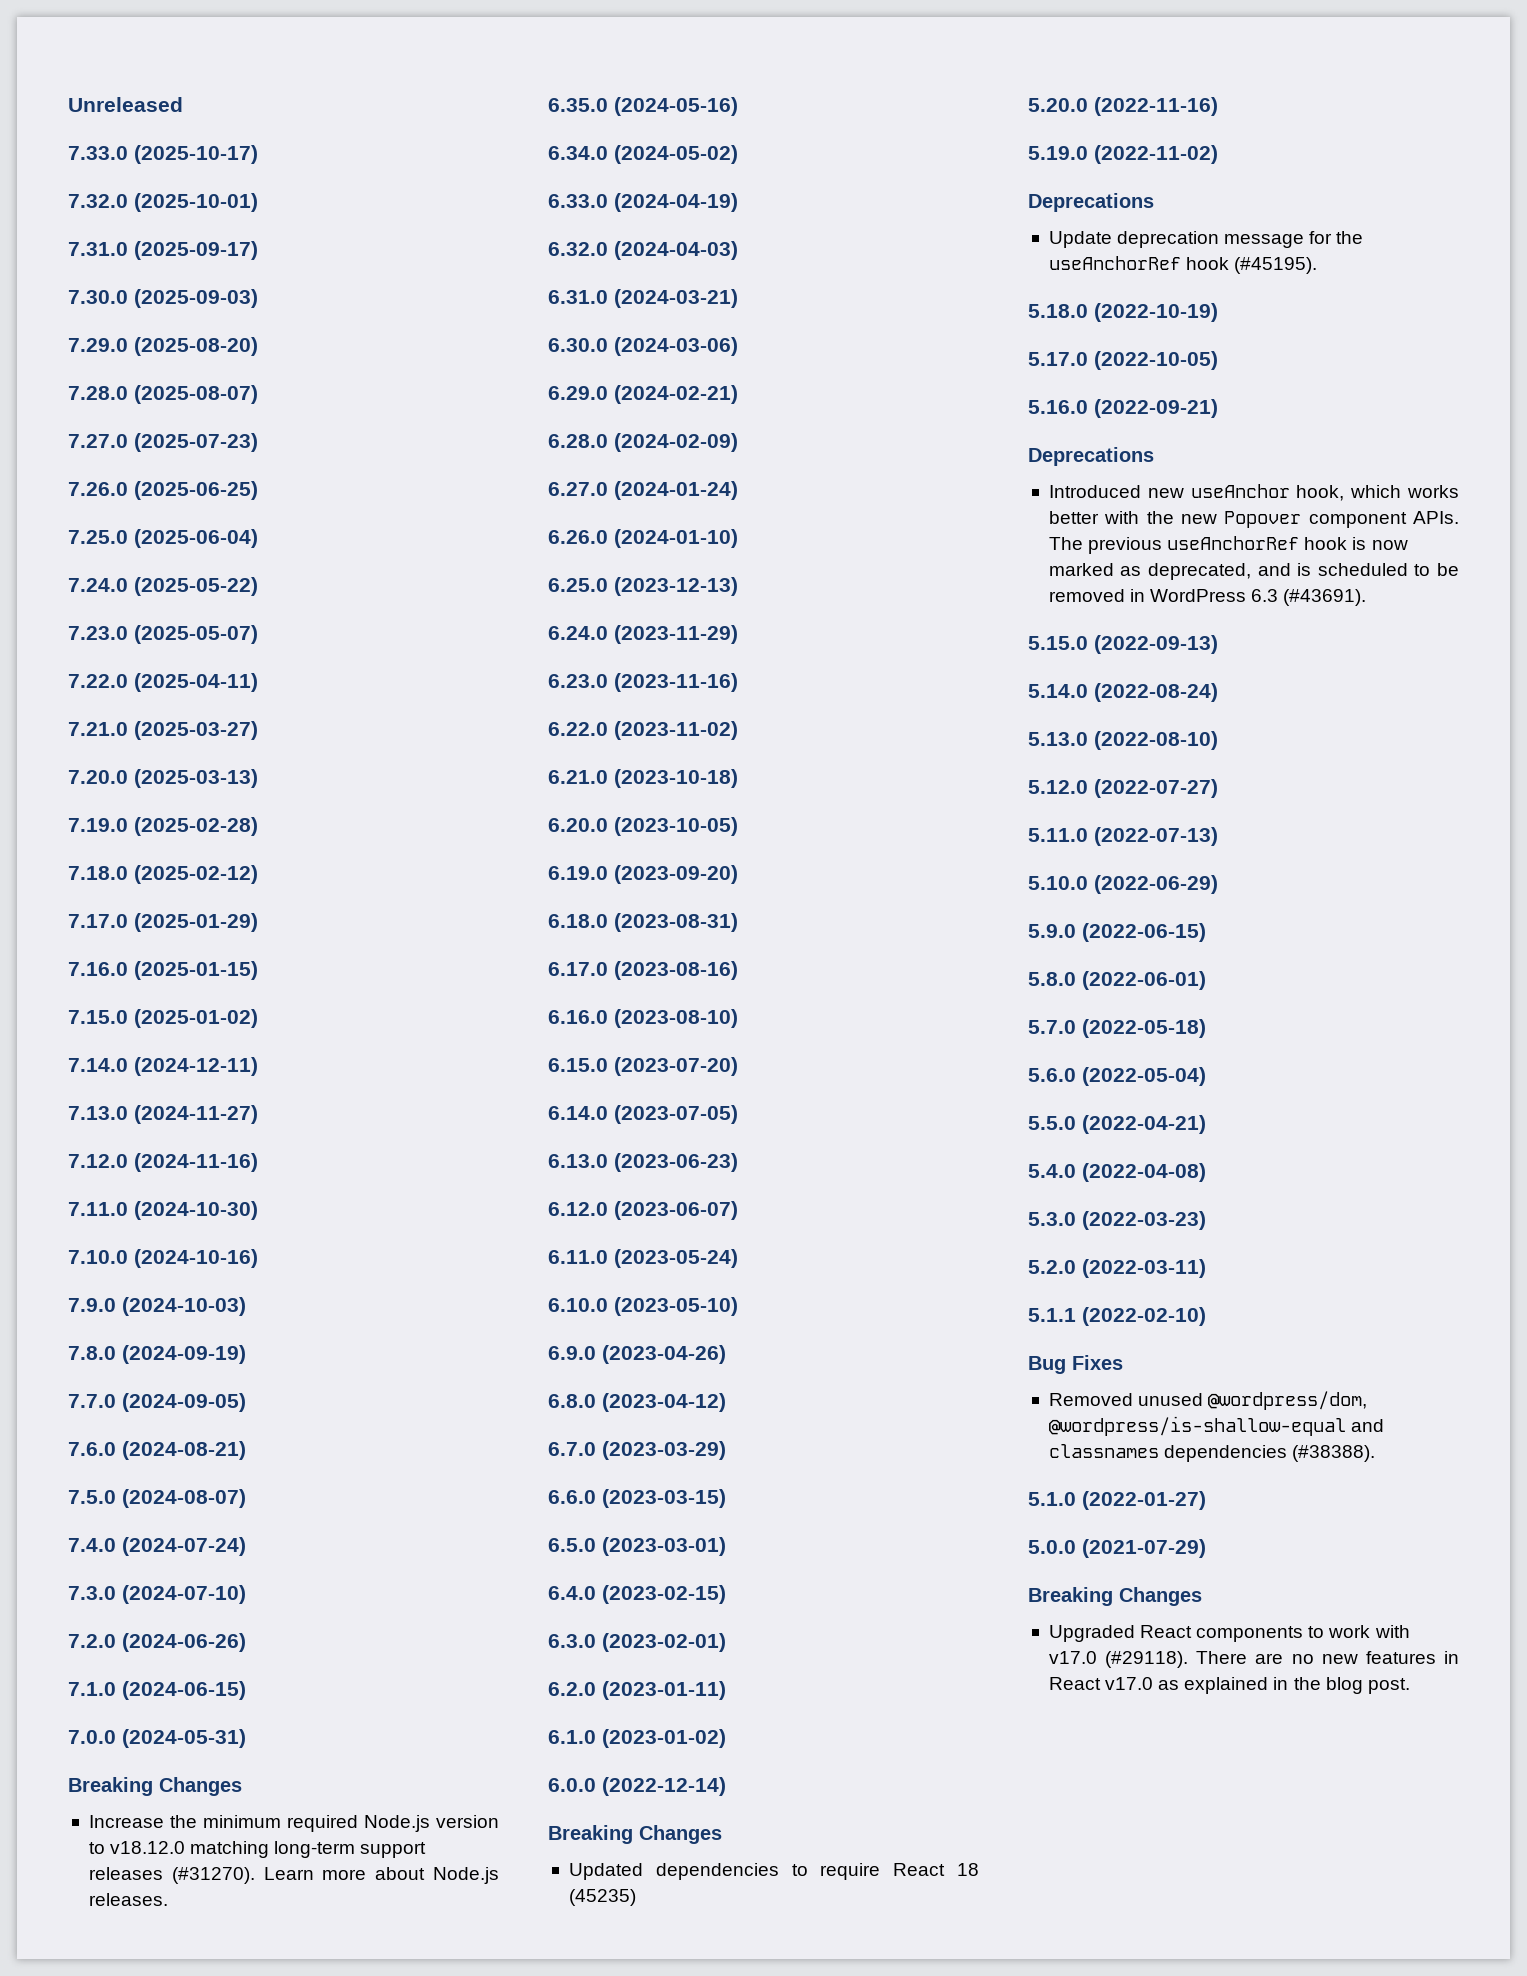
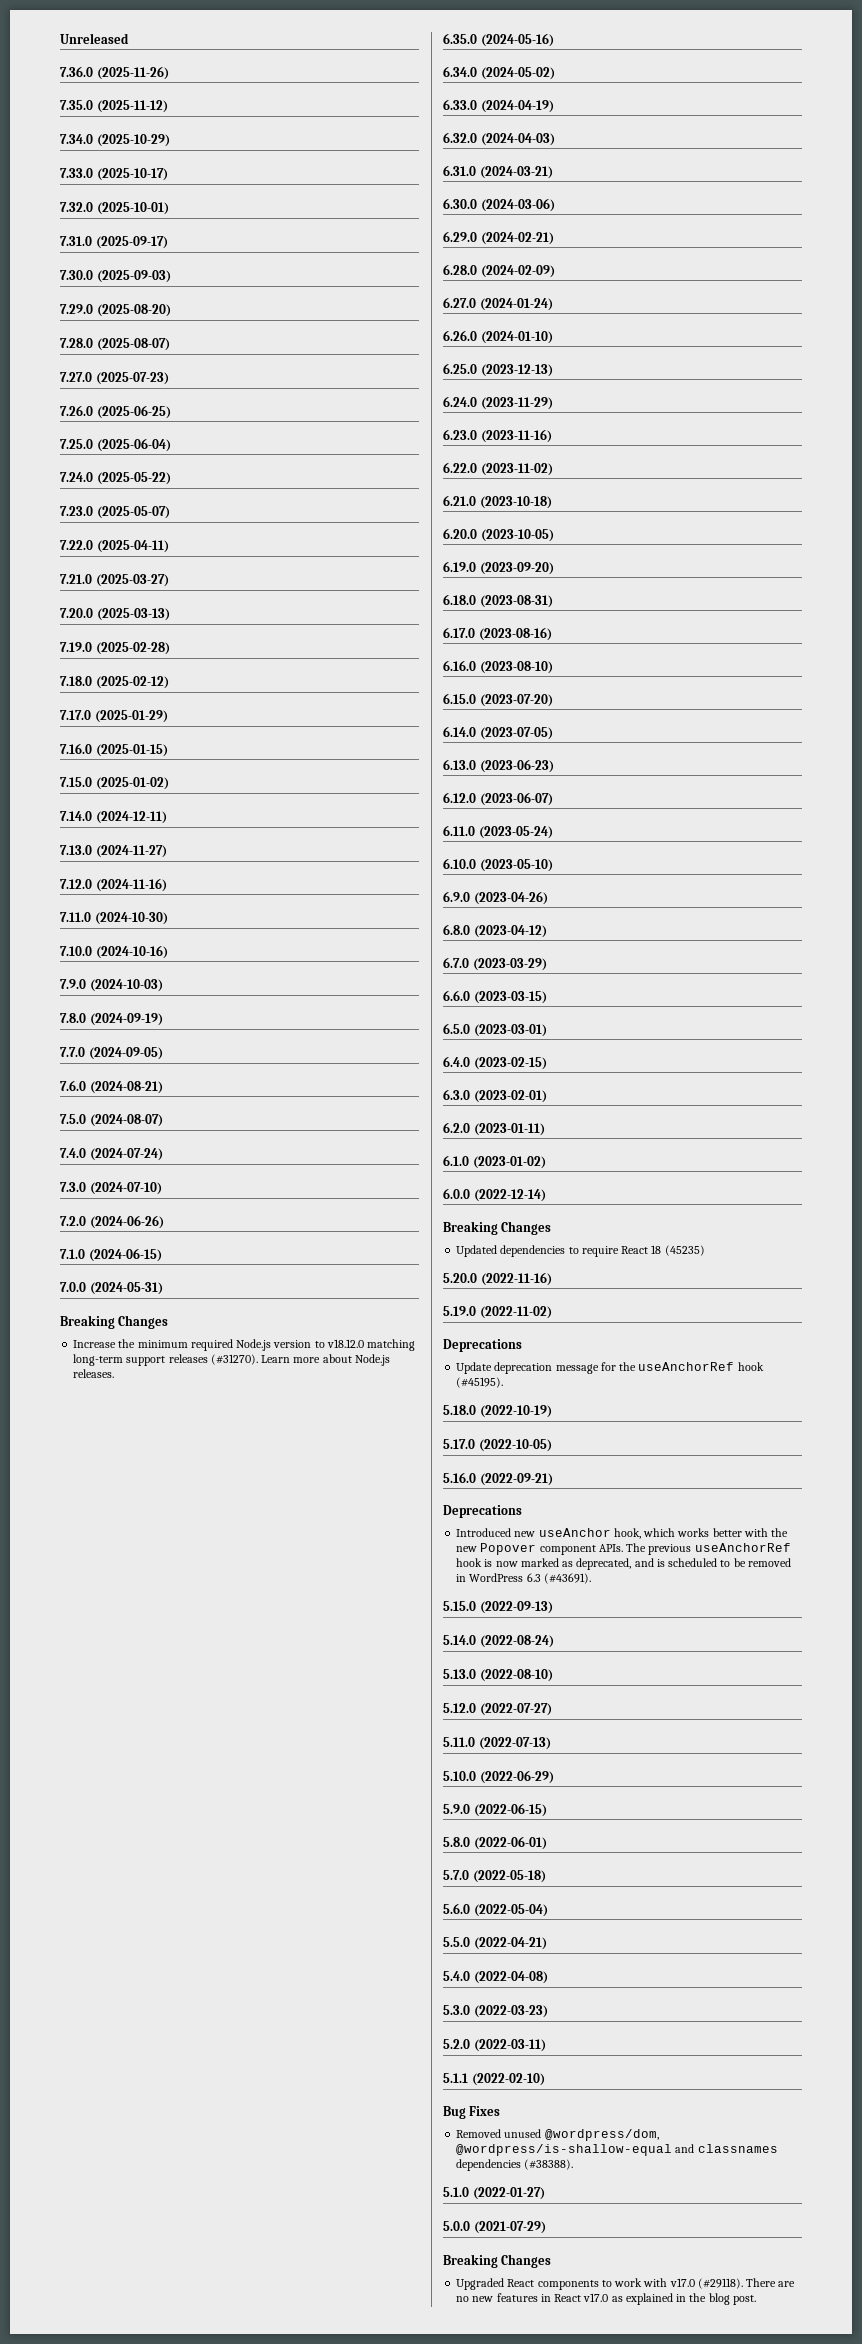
(183, 104) none -> [60,66,169,80] [60,100,168,113] [60,134,170,147] // 7.36.0 (2025-11-26) // 7.35.0 (2025-11-12) // 7.34.0 (2025-10-29)

